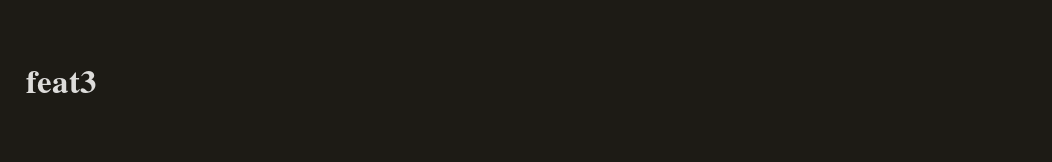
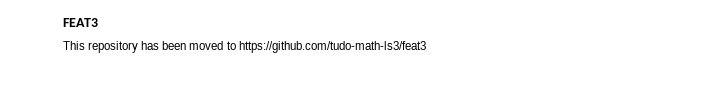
[26,71,97,93] feat3 -> [63,18,98,27] [63,41,426,53] FEAT3 // This repository has been moved to https://github.com/tudo-math-ls3/feat3

